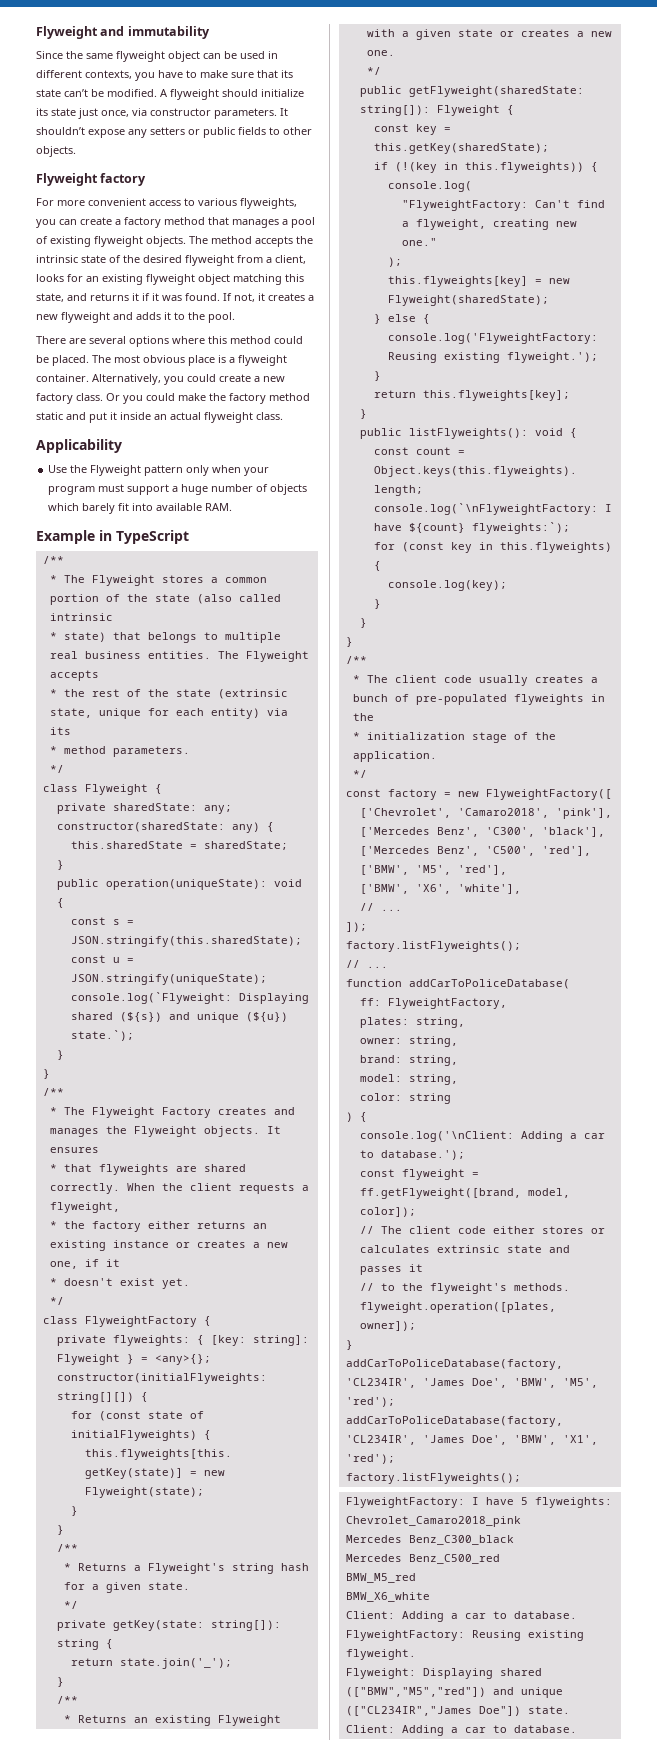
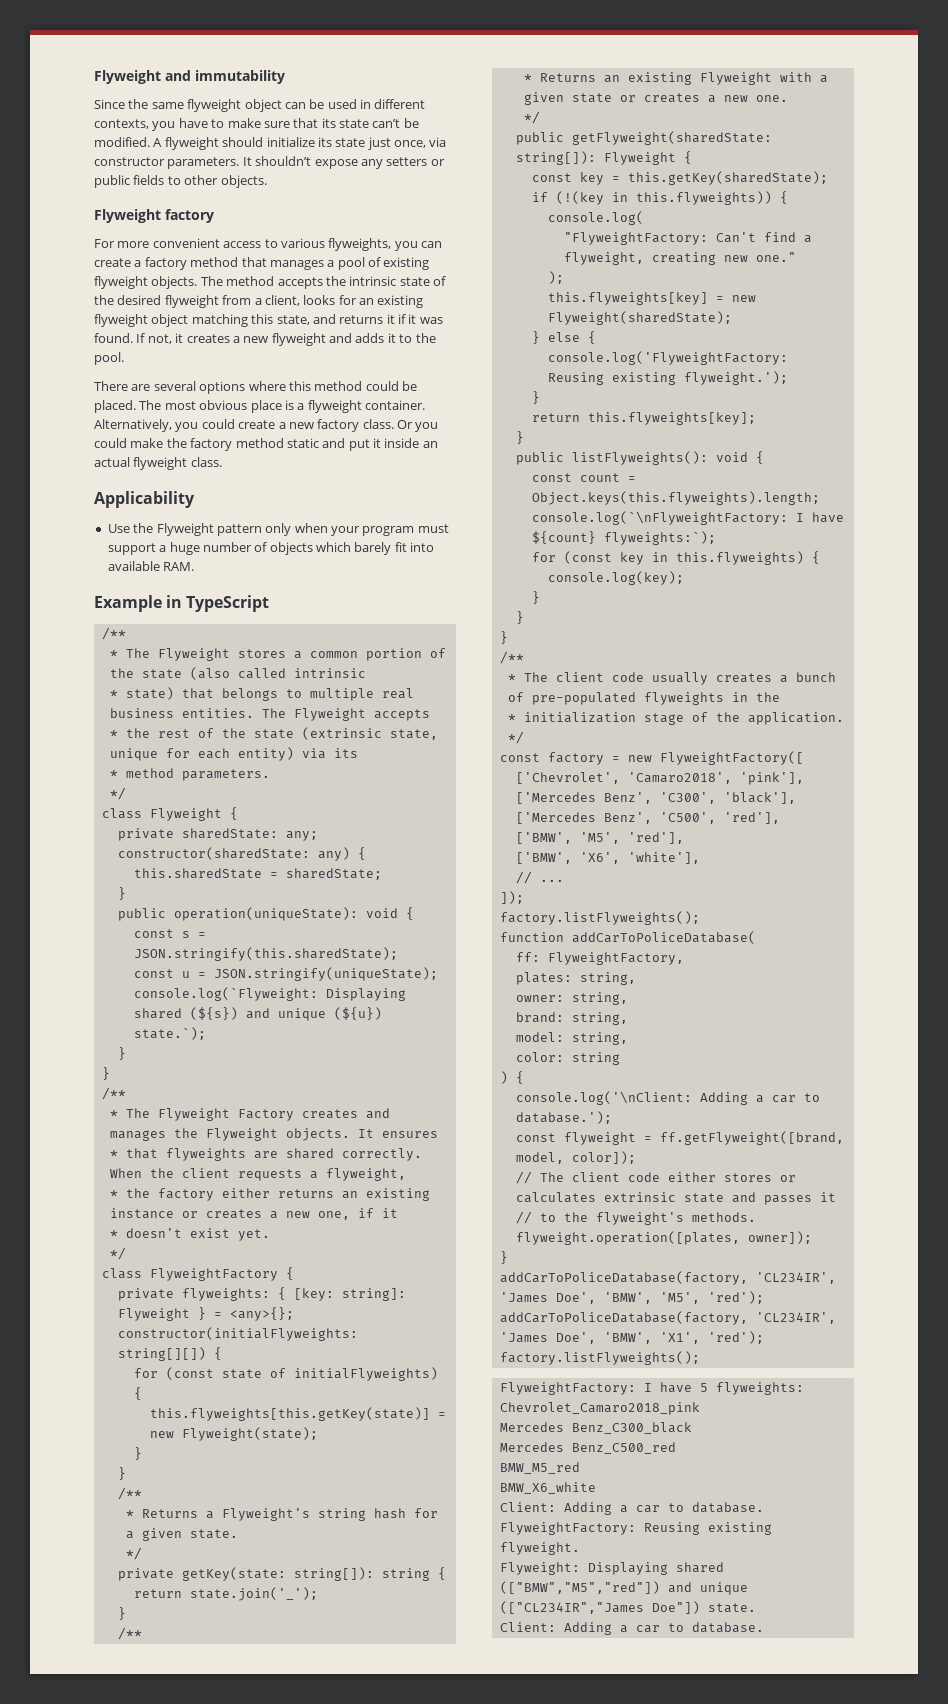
[345,960,388,968] // // ... -> (700, 918) none

